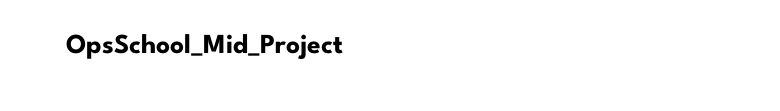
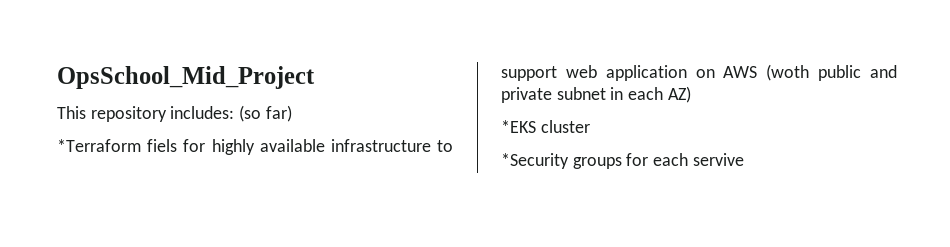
(343, 47) none -> [57,105,292,122] [57,139,453,155] [501,64,897,81] [501,86,691,103] [501,120,590,133] [501,153,744,169] // This repository includes: (so far) // *Terraform fiels for highly available infrastructure to support web application on AWS (woth public and private subnet in each AZ) // *EKS cluster // *Security groups for each servive

